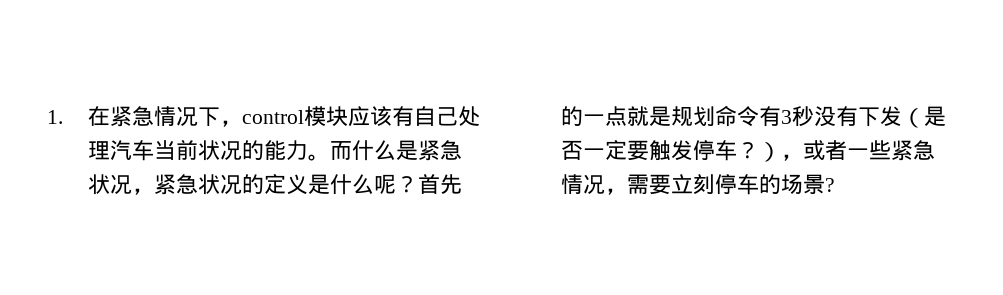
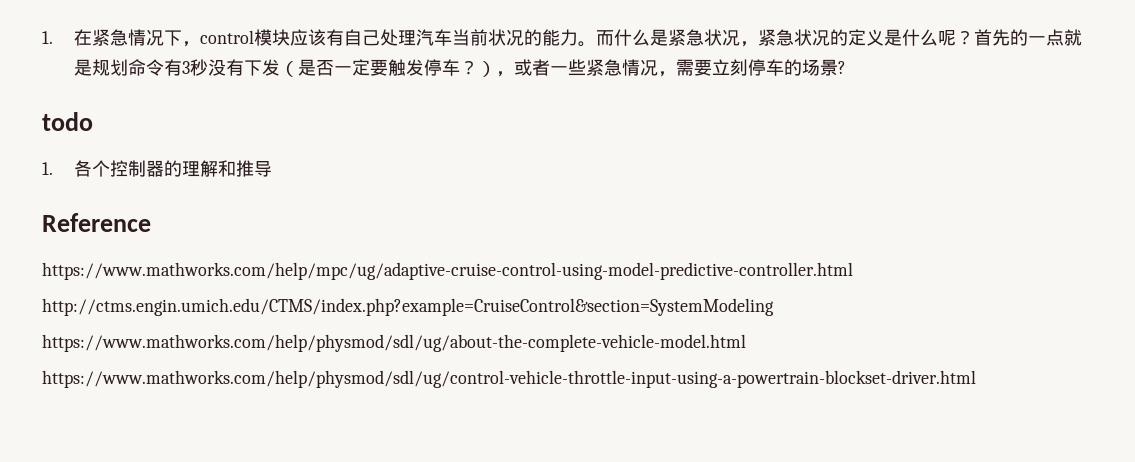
(835, 185) none -> [42,112,93,131] [42,160,272,177] [42,213,151,232] [42,262,853,280] [42,298,774,316] [42,334,746,352] [42,370,976,388] // todo // 1.各个控制器的理解和推导 // Reference // https://www.mathworks.com/help/mpc/ug/adaptive-cruise-control-using-model-predictive-controller.html // http://ctms.engin.umich.edu/CTMS/index.php?example=CruiseControl&section=SystemModeling // https://www.mathworks.com/help/physmod/sdl/ug/about-the-complete-vehicle-model.html // https://www.mathworks.com/help/physmod/sdl/ug/control-vehicle-throttle-input-using-a-powertrain-blockset-driver.html

